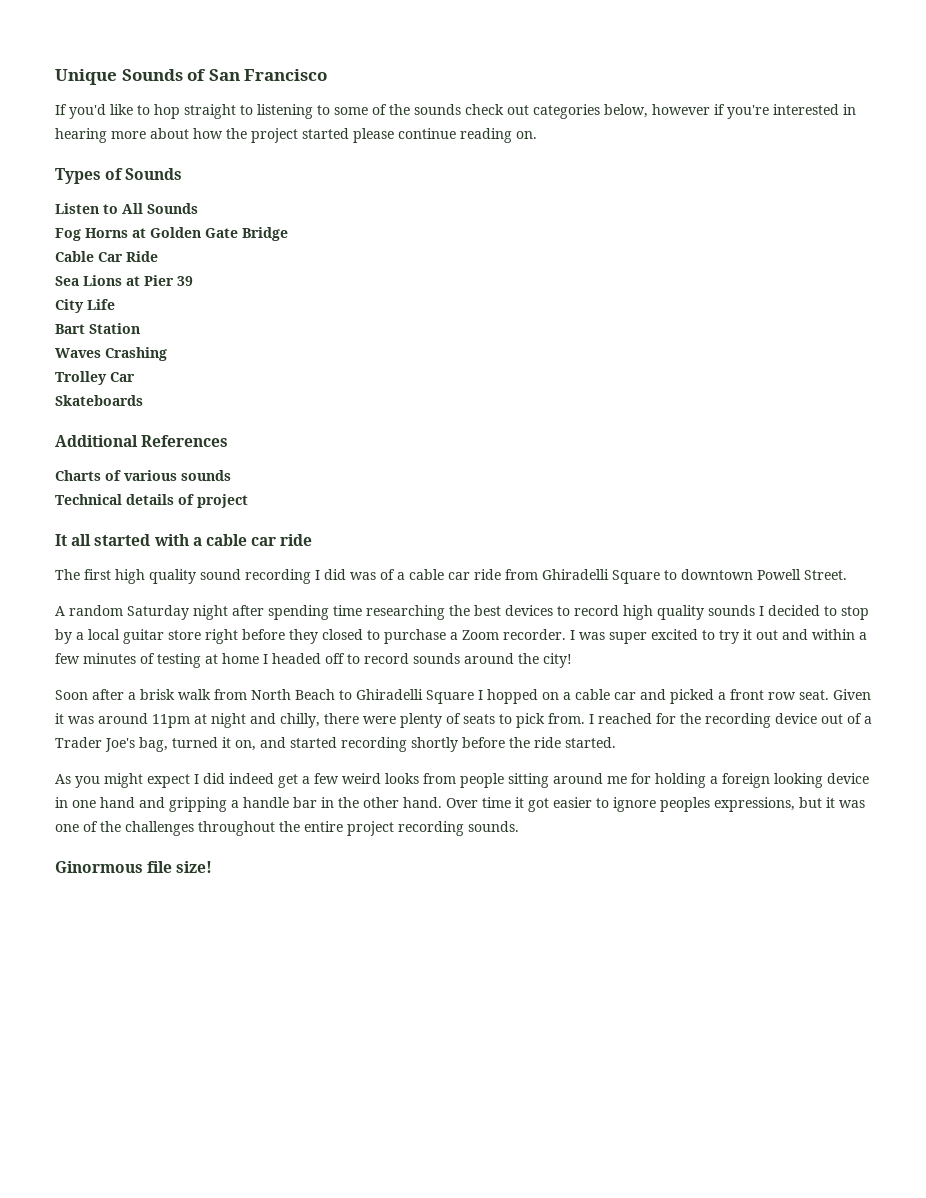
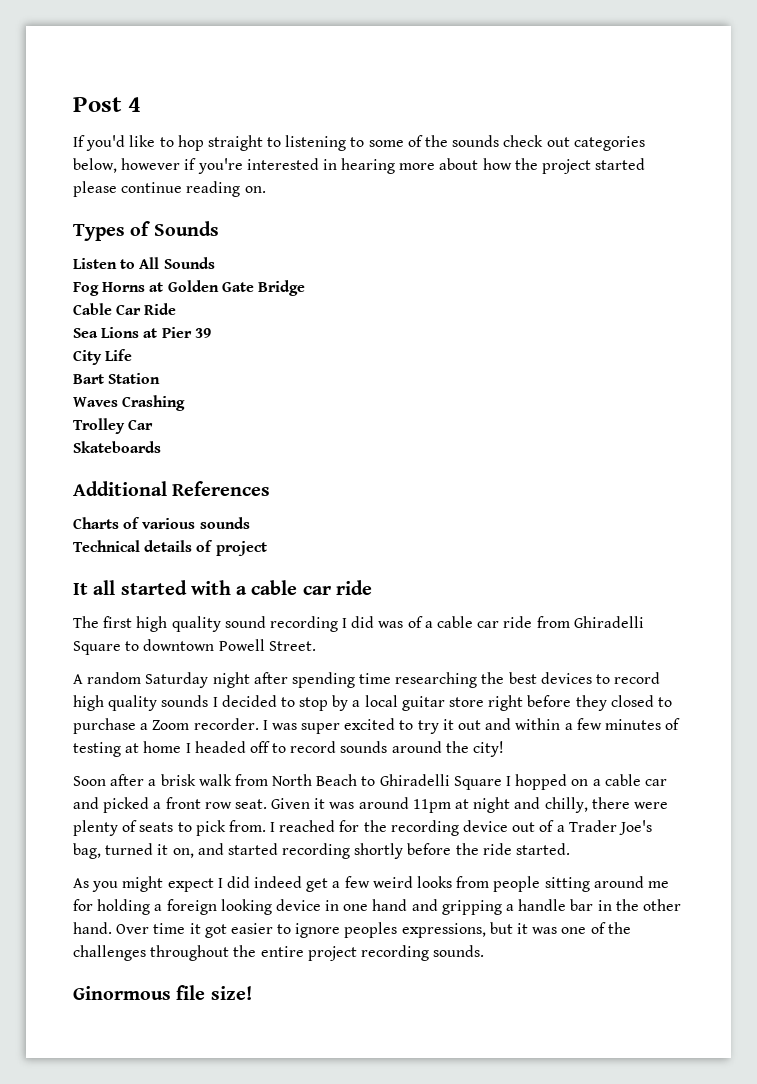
[55,69,328,85] Unique Sounds of San Francisco -> [73,97,141,112] Post 4

